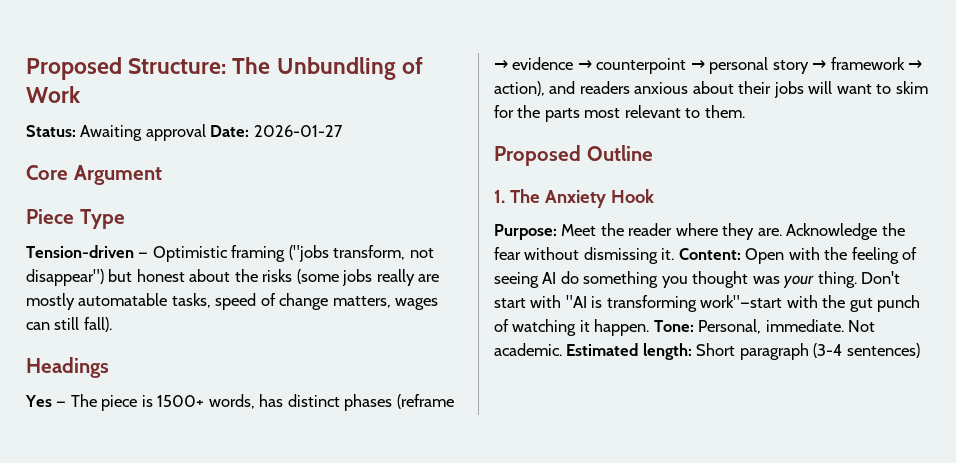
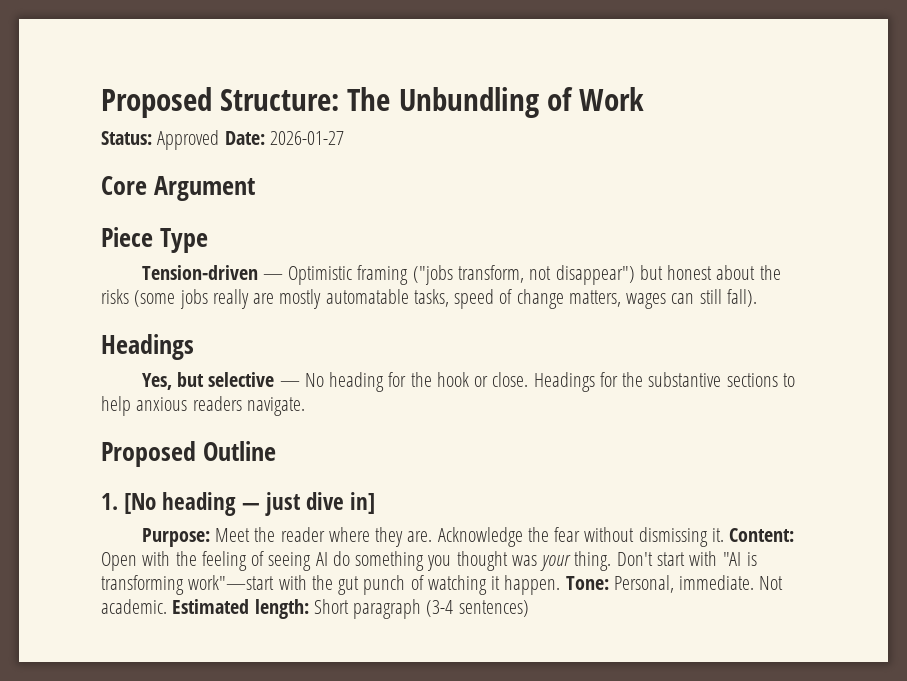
[80,124,206,141] Awaiting approval -> [157,130,220,150] Approved
[25,394,454,411] [494,57,923,74] [494,81,928,98] [494,105,745,122] [494,145,653,166] [494,189,654,208] Yes — The piece is 1500+ words, has distinct phases (reframe → evidence → counterpoint → personal story → framework → action), and readers anxious about their jobs will want to skim for the parts most relevant to them. // Proposed Outline // 1. The Anxiety Hook -> [141,372,795,392] [101,396,305,416] [101,441,277,467] [101,492,376,516] Yes, but selective — No heading for the hook or close. Headings for the substantive sections to help anxious readers navigate. // Proposed Outline // 1. [No heading — just dive in]

